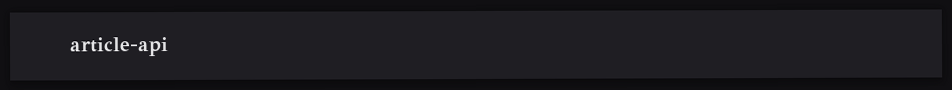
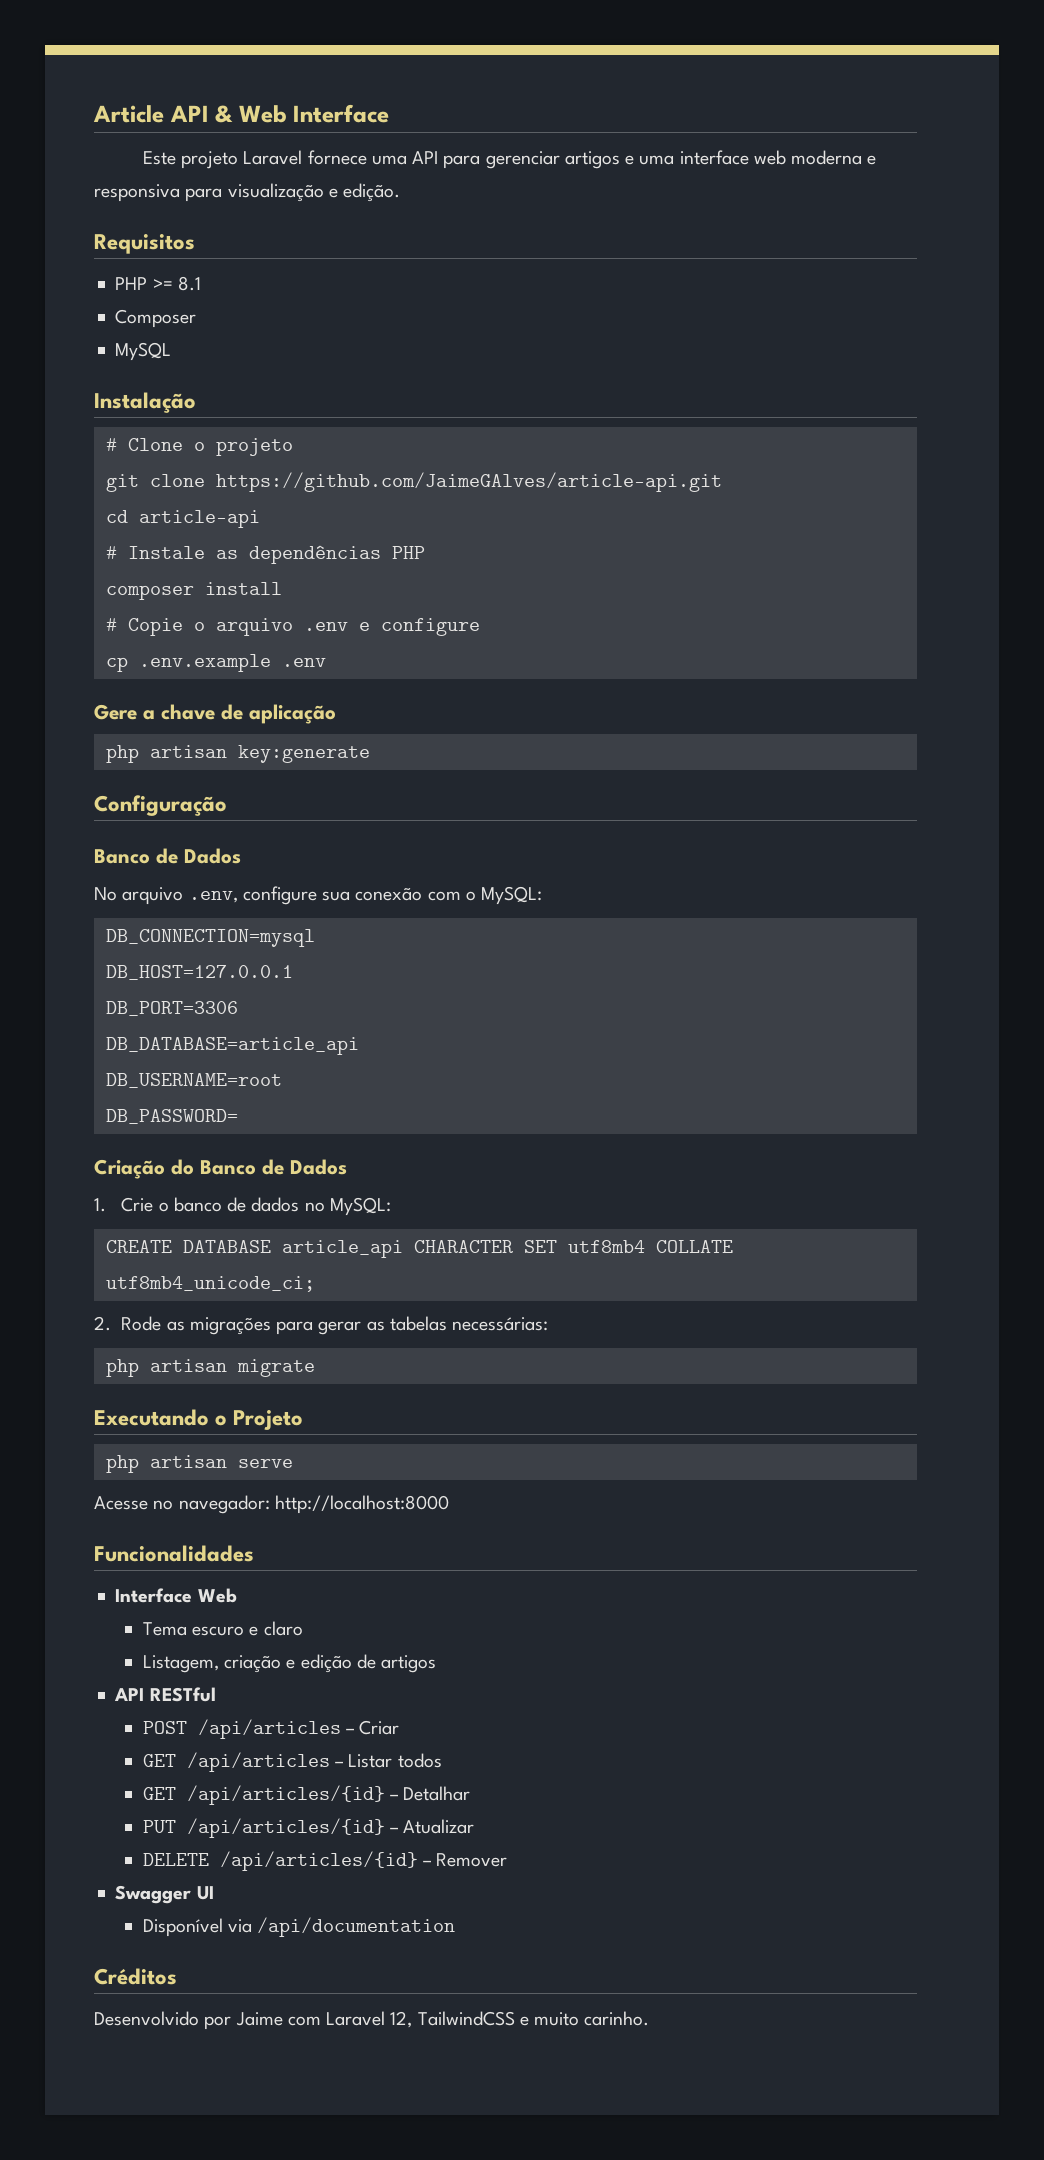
[69,37,169,57] article-api -> [93,104,390,123] [142,150,877,169] [94,183,401,202] [94,234,195,254] [115,276,201,291] [115,309,197,328] [115,342,172,361] [94,392,196,413] [105,438,293,456] [105,472,722,492] [105,510,260,528] [105,545,425,564] [105,582,282,600] [105,618,480,636] [105,654,326,672] [94,704,336,724] [105,745,370,763] [94,795,227,816] [94,848,241,864] [94,886,543,905] [105,929,315,947] [105,965,293,980] [105,1001,238,1016] [105,1037,359,1055] [105,1073,282,1088] [105,1109,238,1124] [94,1159,347,1179] [94,1197,391,1216] [105,1240,733,1258] [105,1276,315,1292] [94,1316,549,1335] [105,1359,315,1377] [94,1409,304,1430] [105,1455,293,1473] [94,1495,449,1514] [94,1545,254,1562] [115,1588,237,1603] [142,1621,303,1636] [142,1654,437,1673] [114,1687,216,1702] [142,1719,400,1739] [142,1752,442,1772] [142,1785,471,1805] [142,1818,475,1838] [142,1851,508,1871] [115,1885,214,1904] [142,1917,456,1937] [94,1968,177,1985] [94,2011,650,2030] Article API & Web Interface // Este projeto Laravel fornece uma API para gerenciar artigos e uma interface web moderna e responsiva para visualização e edição. // Requisitos // PHP >= 8.1 // Composer // MySQL // Instalação // # Clone o projeto // git clone https://github.com/JaimeGAlves/article-api.git // cd article-api // # Instale as dependências PHP // composer install // # Copie o arquivo .env e configure // cp .env.example .env // Gere a chave de aplicação // php artisan key:generate // Configuração // Banco de Dados // No arquivo .env, configure sua conexão com o MySQL: // DB_CONNECTION=mysql // DB_HOST=127.0.0.1 // DB_PORT=3306 // DB_DATABASE=article_api // DB_USERNAME=root // DB_PASSWORD= // Criação do Banco de Dados // 1. Crie o banco de dados no MySQL: // CREATE DATABASE article_api CHARACTER SET utf8mb4 COLLATE utf8mb4_unicode_ci; // 2. Rode as migrações para gerar as tabelas necessárias: // php artisan migrate // Executando o Projeto // php artisan serve // Acesse no navegador: http://localhost:8000 // Funcionalidades // Interface Web // Tema escuro e claro // Listagem, criação e edição de artigos // API RESTful // POST /api/articles – Criar // GET /api/articles – Listar todos // GET /api/articles/{id} – Detalhar // PUT /api/articles/{id} – Atualizar // DELETE /api/articles/{id} – Remover // Swagger UI // Disponível via /api/documentation // Créditos // Desenvolvido por Jaime com Laravel 12, TailwindCSS e muito carinho.

